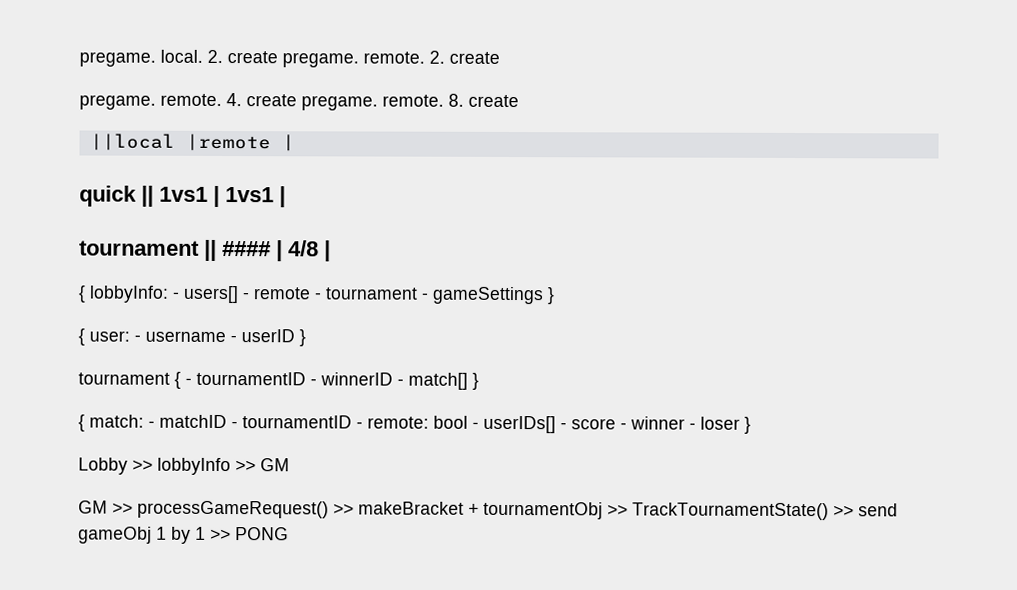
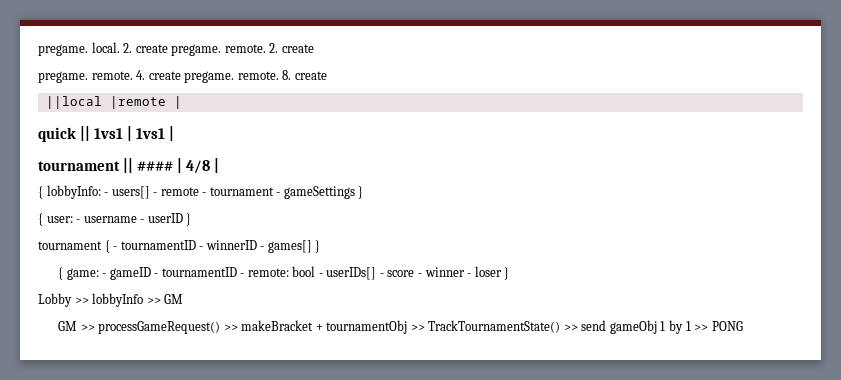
[408,372,479,390] [78,414,227,432] match[] } // { match: - matchID -> [267,240,321,253] [58,267,151,280] games[] } // { game: - gameID

